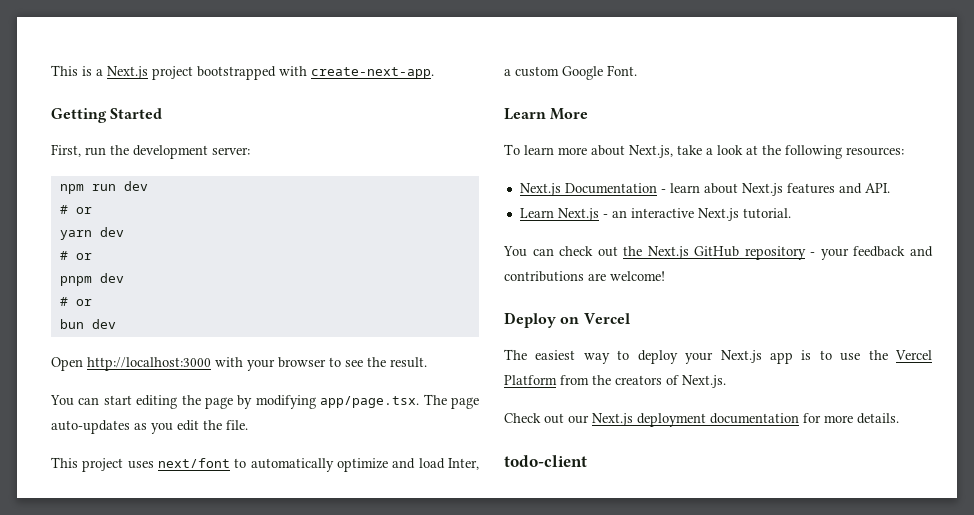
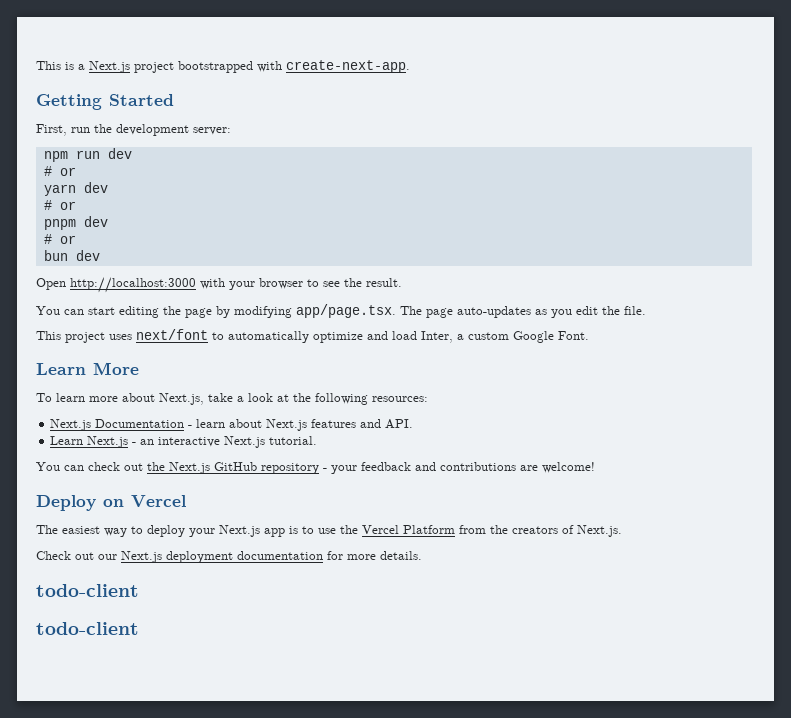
(587, 461) none -> [36,622,139,635] // todo-client

